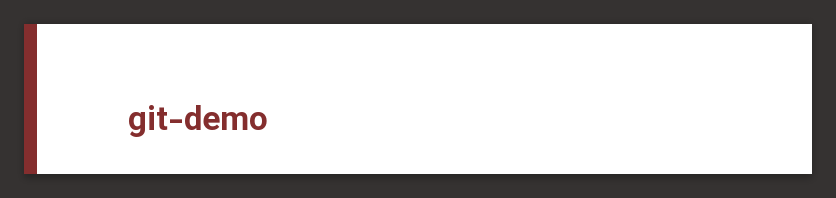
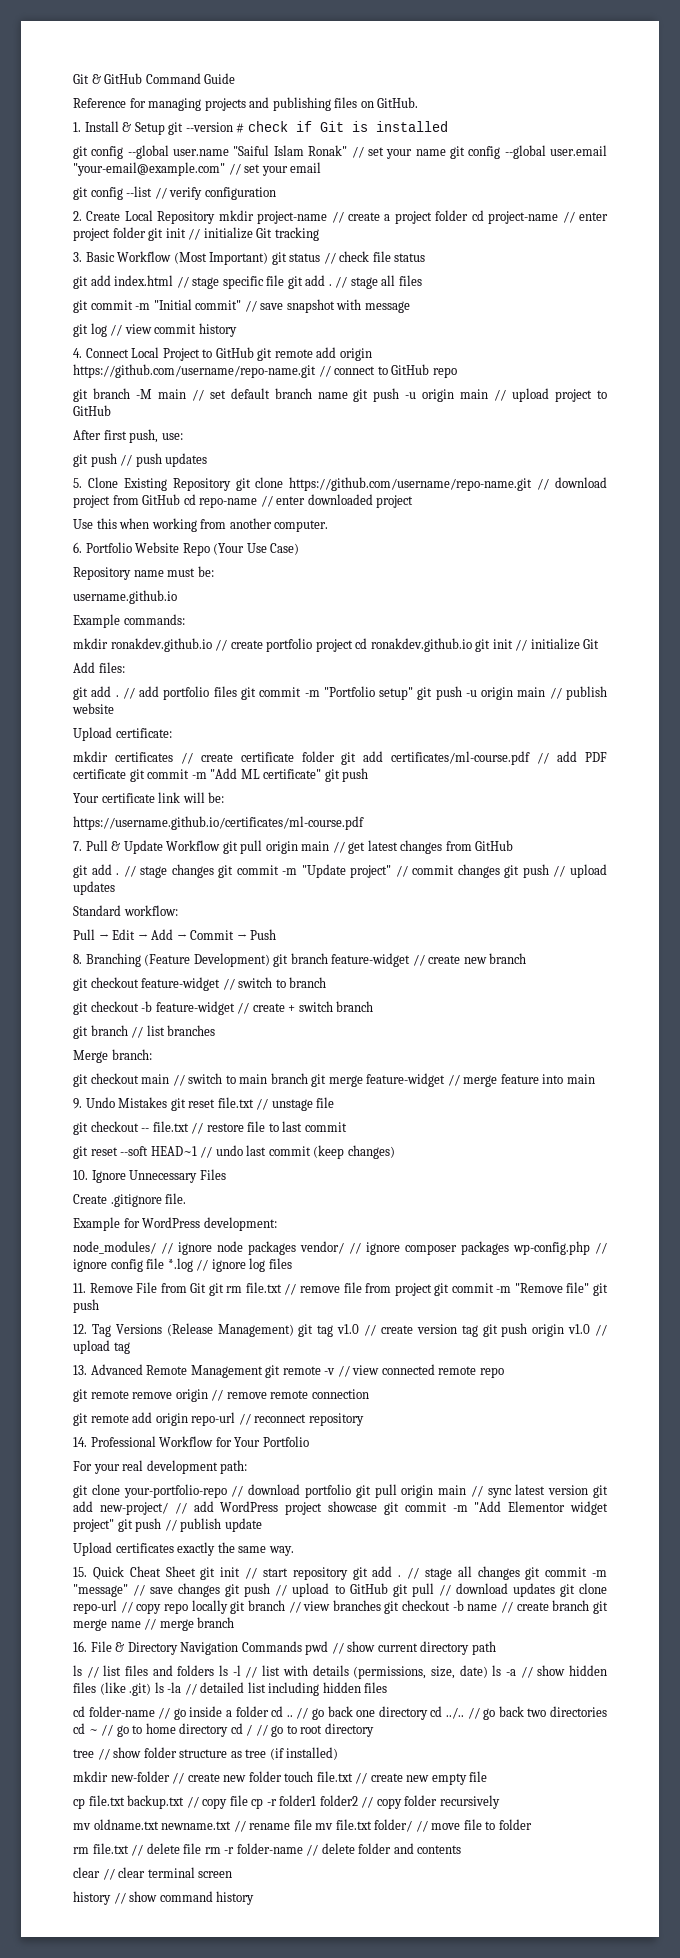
[128,105,268,137] git-demo -> [73,73,236,84] [73,97,419,111] [73,121,448,135] [73,145,607,159] [73,162,322,176] [73,186,276,200] [73,210,609,224] [73,227,319,241] [73,251,426,265] [73,275,422,289] [73,299,410,313] [73,323,237,337] [73,347,372,361] [73,364,457,378] [73,388,607,402] [73,405,111,416] [73,429,183,443] [73,453,208,467] [73,477,607,491] [73,494,414,508] [73,518,329,532] [73,542,300,556] [73,566,214,580] [73,590,177,604] [73,614,185,628] [73,638,600,652] [73,662,125,673] [73,686,607,700] [72,703,114,714] [73,727,172,741] [73,751,608,765] [73,768,369,782] [73,792,225,803] [73,816,364,830] [73,840,514,854] [73,864,608,878] [73,881,115,895] [73,905,178,916] [73,929,277,940] [73,953,527,967] [73,977,327,991] [73,1001,374,1015] [73,1025,216,1039] [73,1049,152,1063] [73,1073,595,1087] [73,1097,335,1111] [73,1121,347,1135] [73,1145,395,1159] [73,1169,226,1183] [73,1193,187,1207] [73,1217,277,1231] [73,1241,607,1255] [73,1258,292,1272] [73,1282,608,1296] [73,1299,99,1313] [73,1323,607,1337] [73,1340,130,1354] [73,1364,504,1378] [73,1389,369,1402] [73,1412,364,1426] [73,1436,309,1447] [73,1460,248,1474] [73,1484,608,1498] [73,1501,608,1515] [73,1518,262,1532] [73,1542,294,1556] [73,1566,607,1580] [73,1583,607,1597] [73,1600,608,1614] [73,1617,235,1631] [73,1641,496,1655] [73,1665,607,1679] [73,1682,388,1696] [73,1706,608,1720] [73,1723,374,1737] [73,1747,339,1760] [73,1771,488,1785] [73,1795,500,1809] [73,1819,532,1832] [73,1843,462,1856] [73,1867,233,1880] [73,1891,255,1905] Git & GitHub Command Guide // Reference for managing projects and publishing files on GitHub. // 1. Install & Setup git --version # check if Git is installed // git config --global user.name "Saiful Islam Ronak" // set your name git config --global user.email "your-email@example.com" // set your email // git config --list // verify configuration // 2. Create Local Repository mkdir project-name // create a project folder cd project-name // enter project folder git init // initialize Git tracking // 3. Basic Workflow (Most Important) git status // check file status // git add index.html // stage specific file git add . // stage all files // git commit -m "Initial commit" // save snapshot with message // git log // view commit history // 4. Connect Local Project to GitHub git remote add origin https://github.com/username/repo-name.git // connect to GitHub repo // git branch -M main // set default branch name git push -u origin main // upload project to GitHub // After first push, use: // git push // push updates // 5. Clone Existing Repository git clone https://github.com/username/repo-name.git // download project from GitHub cd repo-name // enter downloaded project // Use this when working from another computer. // 6. Portfolio Website Repo (Your Use Case) // Repository name must be: // username.github.io // Example commands: // mkdir ronakdev.github.io // create portfolio project cd ronakdev.github.io git init // initialize Git // Add files: // git add . // add portfolio files git commit -m "Portfolio setup" git push -u origin main // publish website // Upload certificate: // mkdir certificates // create certificate folder git add certificates/ml-course.pdf // add PDF certificate git commit -m "Add ML certificate" git push // Your certificate link will be: // https://username.github.io/certificates/ml-course.pdf // 7. Pull & Update Workflow git pull origin main // get latest changes from GitHub // git add . // stage changes git commit -m "Update project" // commit changes git push // upload updates // Standard workflow: // Pull → Edit → Add → Commit → Push // 8. Branching (Feature Development) git branch feature-widget // create new branch // git checkout feature-widget // switch to branch // git checkout -b feature-widget // create + switch branch // git branch // list branches // Merge branch: // git checkout main // switch to main branch git merge feature-widget // merge feature into main // 9. Undo Mistakes git reset file.txt // unstage file // git checkout -- file.txt // restore file to last commit // git reset --soft HEAD~1 // undo last commit (keep changes) // 10. Ignore Unnecessary Files // Create .gitignore file. // Example for WordPress development: // node_modules/ // ignore node packages vendor/ // ignore composer packages wp-config.php // ignore config file *.log // ignore log files // 11. Remove File from Git git rm file.txt // remove file from project git commit -m "Remove file" git push // 12. Tag Versions (Release Management) git tag v1.0 // create version tag git push origin v1.0 // upload tag // 13. Advanced Remote Management git remote -v // view connected remote repo // git remote remove origin // remove remote connection // git remote add origin repo-url // reconnect repository // 14. Professional Workflow for Your Portfolio // For your real development path: // git clone your-portfolio-repo // download portfolio git pull origin main // sync latest version git add new-project/ // add WordPress project showcase git commit -m "Add Elementor widget project" git push // publish update // Upload certificates exactly the same way. // 15. Quick Cheat Sheet git init // start repository git add . // stage all changes git commit -m "message" // save changes git push // upload to GitHub git pull // download updates git clone repo-url // copy repo locally git branch // view branches git checkout -b name // create branch git merge name // merge branch // 16. File & Directory Navigation Commands pwd // show current directory path // ls // list files and folders ls -l // list with details (permissions, size, date) ls -a // show hidden files (like .git) ls -la // detailed list including hidden files // cd folder-name // go inside a folder cd .. // go back one directory cd ../.. // go back two directories cd ~ // go to home directory cd / // go to root directory // tree // show folder structure as tree (if installed) // mkdir new-folder // create new folder touch file.txt // create new empty file // cp file.txt backup.txt // copy file cp -r folder1 folder2 // copy folder recursively // mv oldname.txt newname.txt // rename file mv file.txt folder/ // move file to folder // rm file.txt // delete file rm -r folder-name // delete folder and contents // clear // clear terminal screen // history // show command history

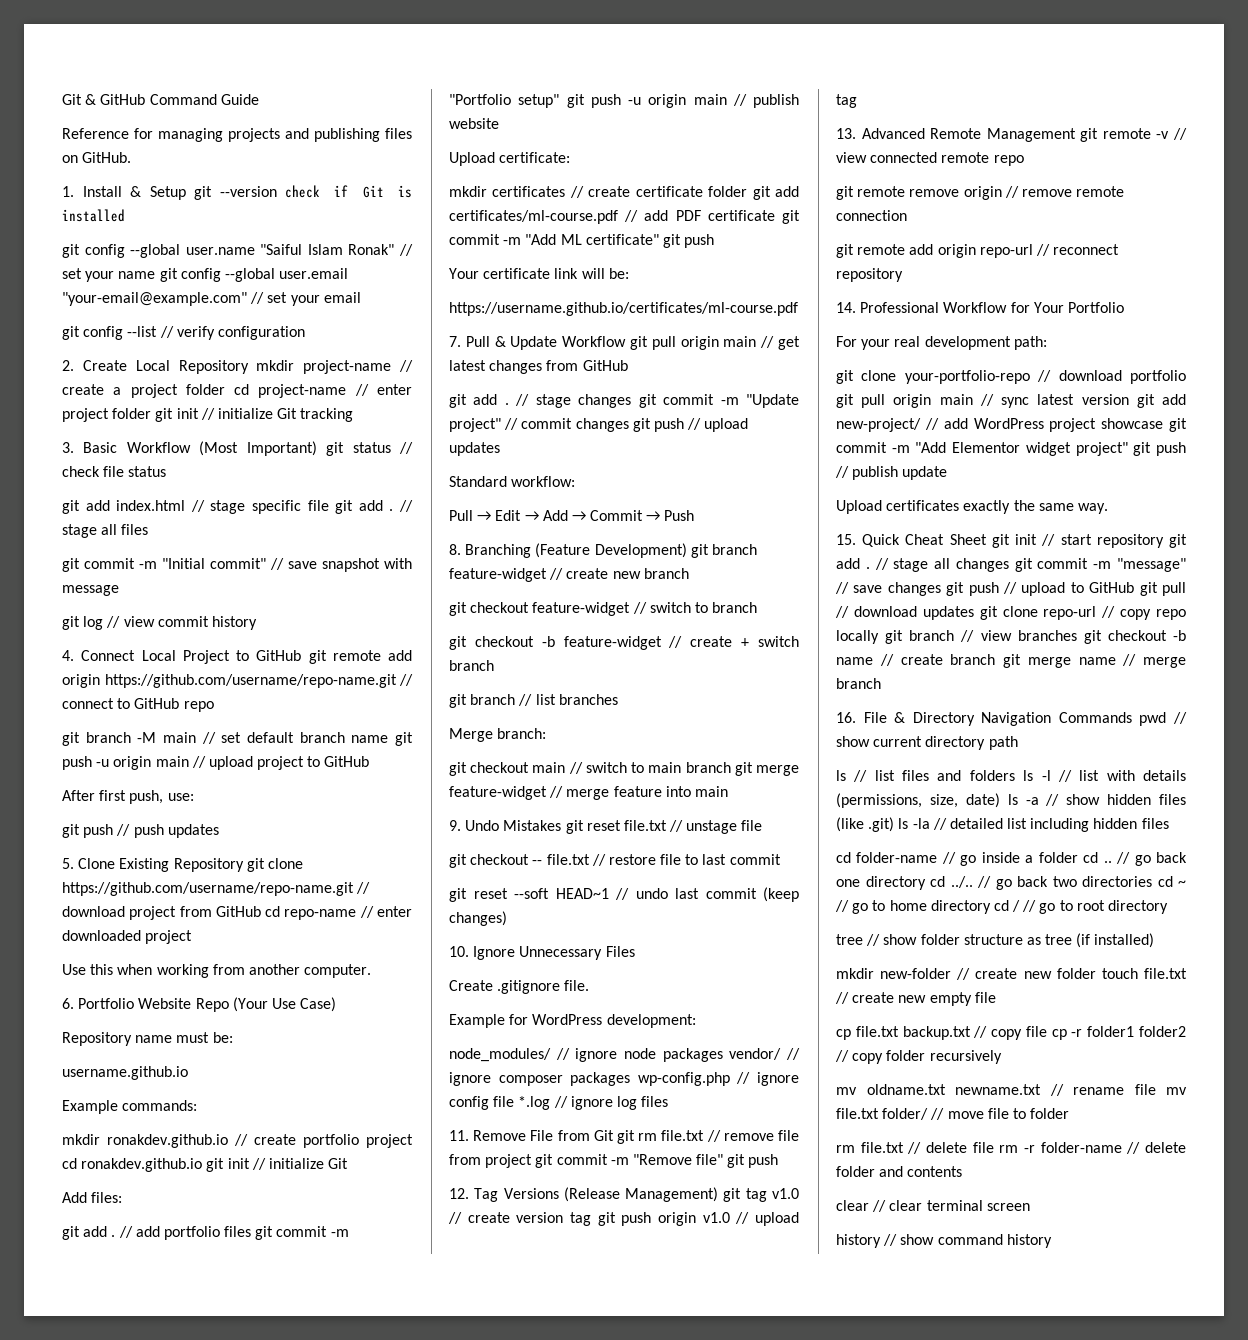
[236,123,245,133] # -> (277, 191) none

